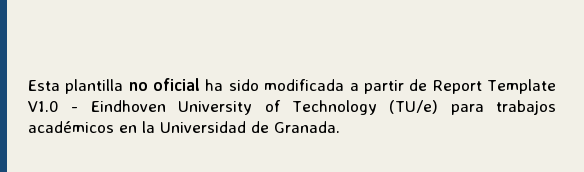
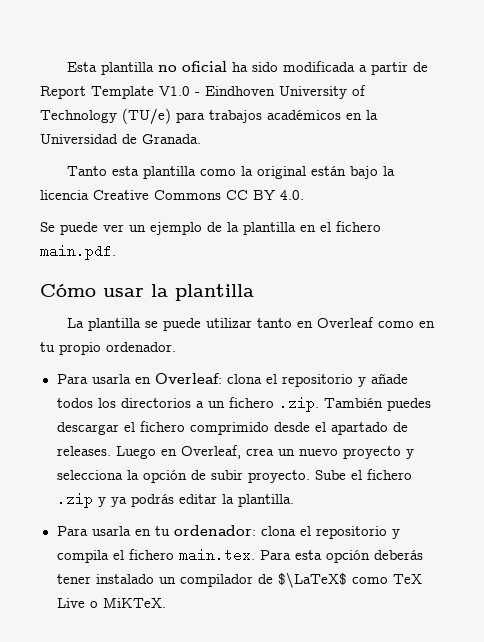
(340, 127) none -> [66,166,395,179] [40,190,304,200] [40,221,381,235] [40,244,116,260] [40,284,254,301] [66,317,435,331] [40,342,176,355] [56,373,408,387] [56,396,431,412] [56,421,408,435] [56,445,414,459] [56,469,412,483] [56,492,294,508] [56,525,400,539] [56,548,423,563] [56,572,422,588] [56,597,166,608] // Tanto esta plantilla como la original están bajo la licencia Creative Commons CC BY 4.0. // Se puede ver un ejemplo de la plantilla en el fichero main.pdf. // Cómo usar la plantilla // La plantilla se puede utilizar tanto en Overleaf como en tu propio ordenador. // Para usarla en Overleaf: clona el repositorio y añade todos los directorios a un fichero .zip. También puedes descargar el fichero comprimido desde el apartado de releases. Luego en Overleaf, crea un nuevo proyecto y selecciona la opción de subir proyecto. Sube el fichero .zip y ya podrás editar la plantilla. // Para usarla en tu ordenador: clona el repositorio y compila el fichero main.tex. Para esta opción deberás tener instalado un compilador de $\LaTeX$ como TeX Live o MiKTeX.

